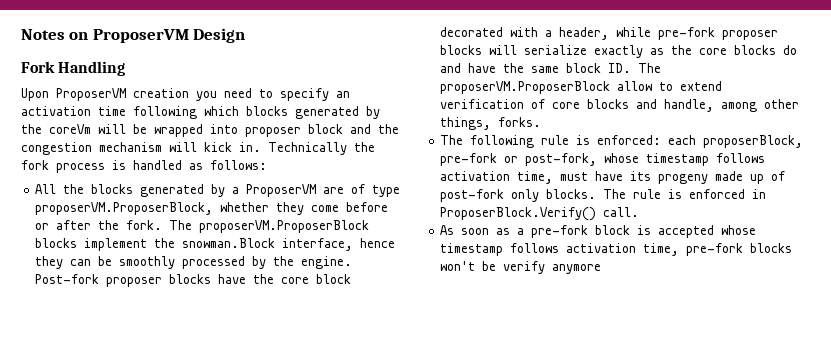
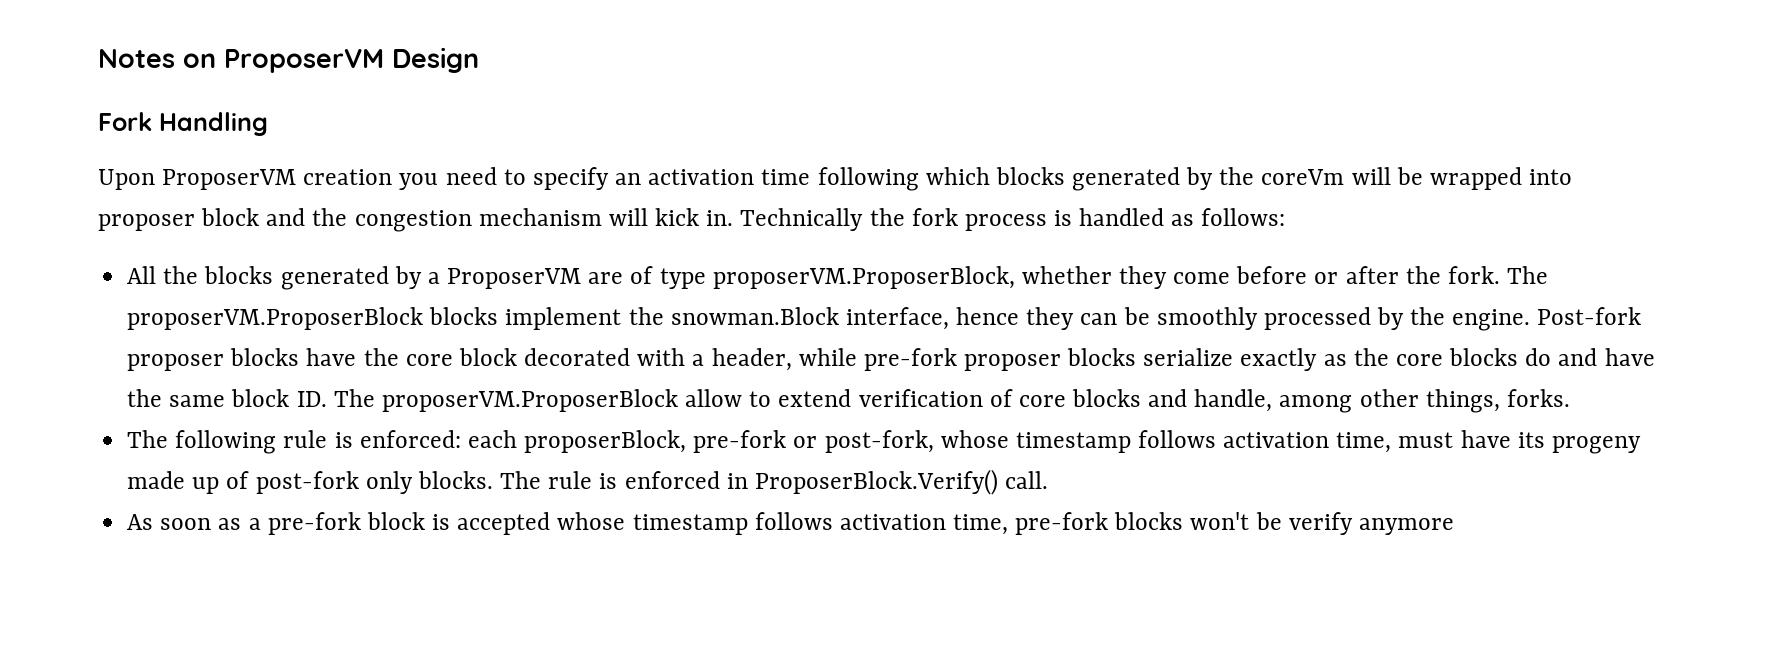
[489,45,518,55] will -> (1137, 357) none

